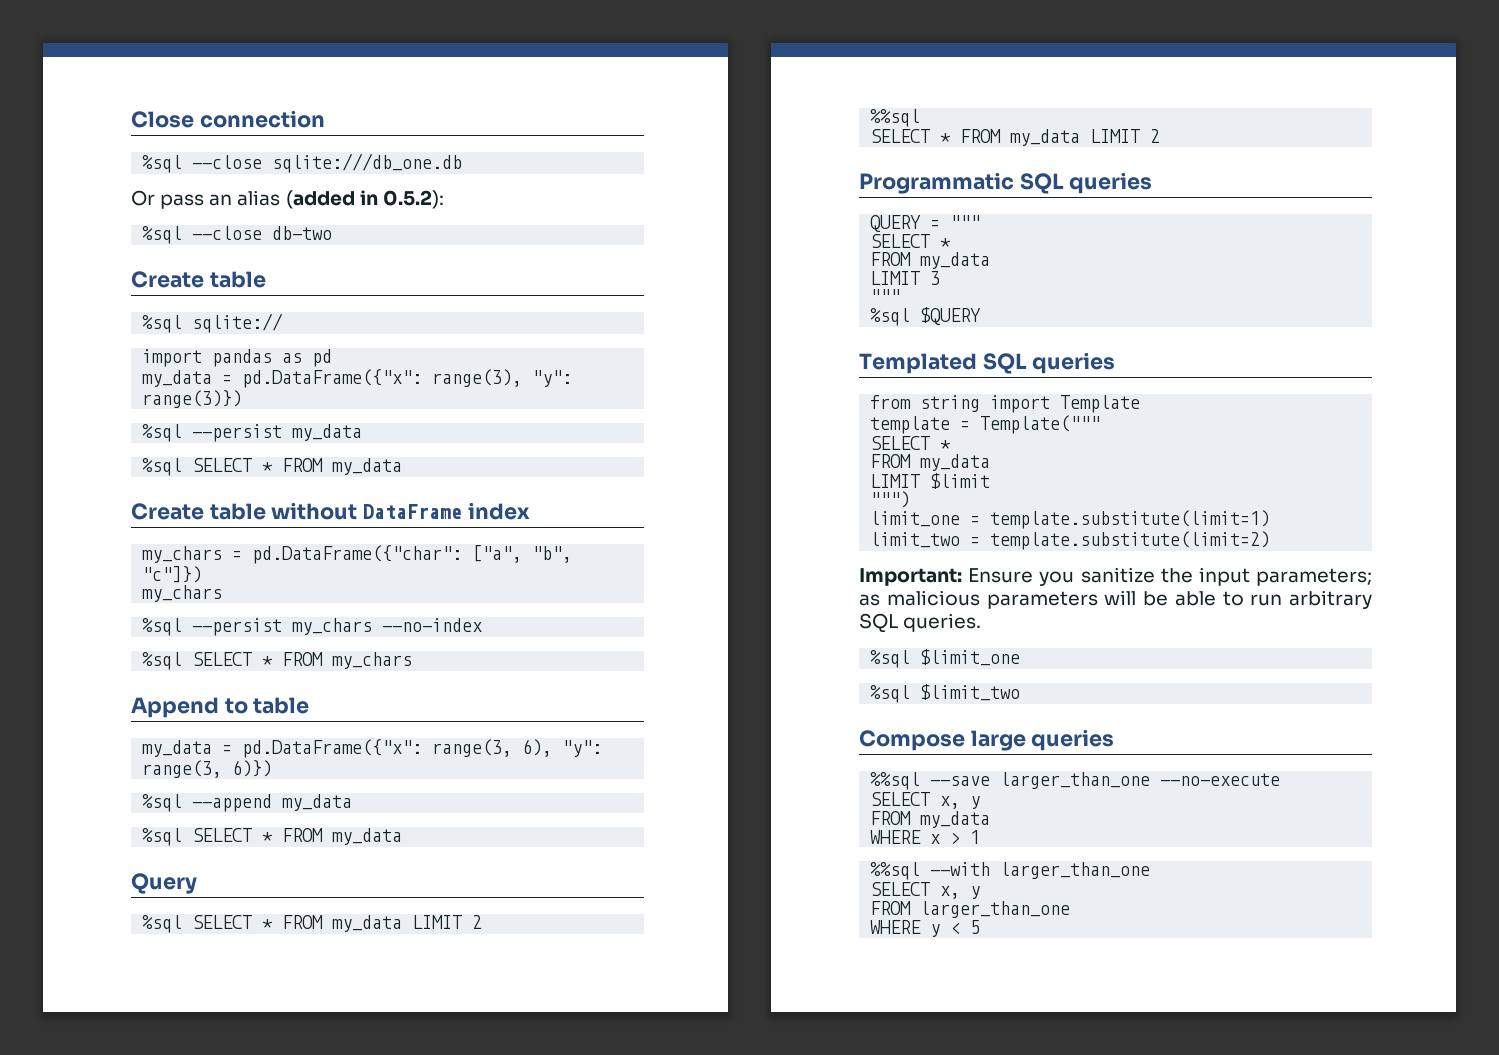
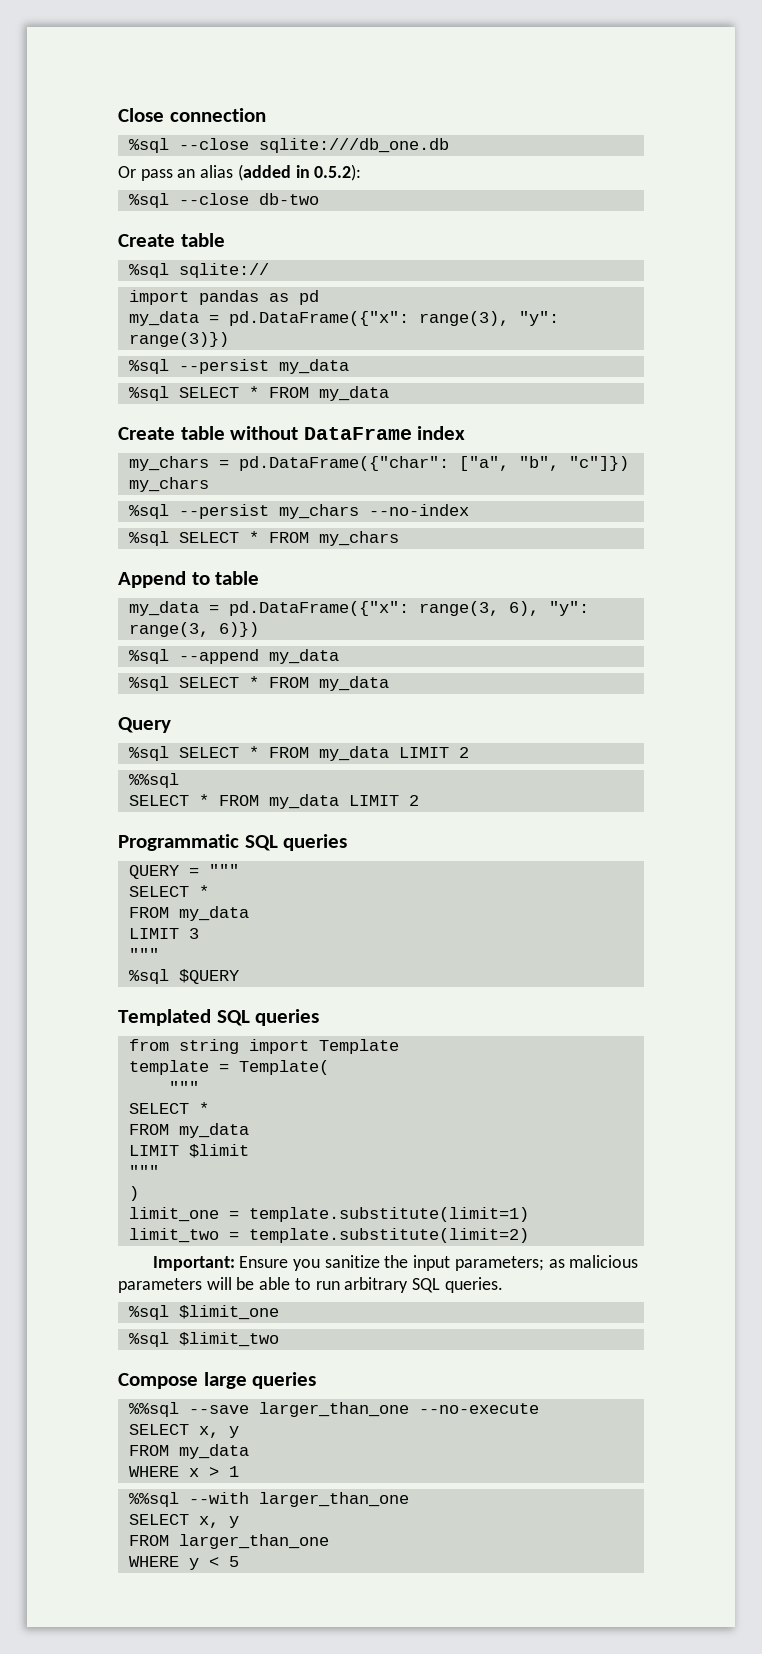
[980,415,1101,434] Template(""" -> [238,1060,329,1075] [168,1081,199,1093] Template( // """
[870,491,911,508] """) -> [128,1165,159,1177] [128,1186,139,1201] """ // )

